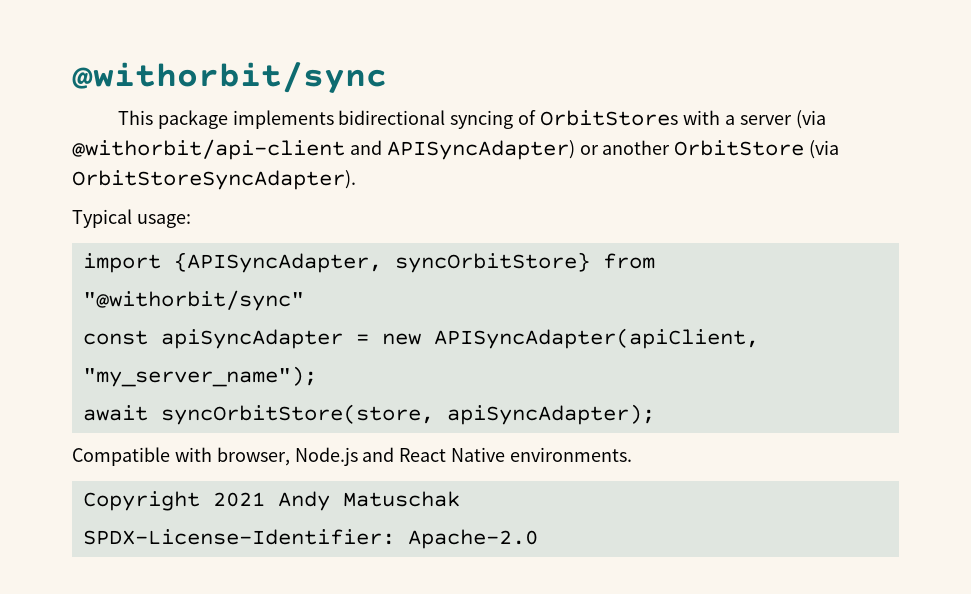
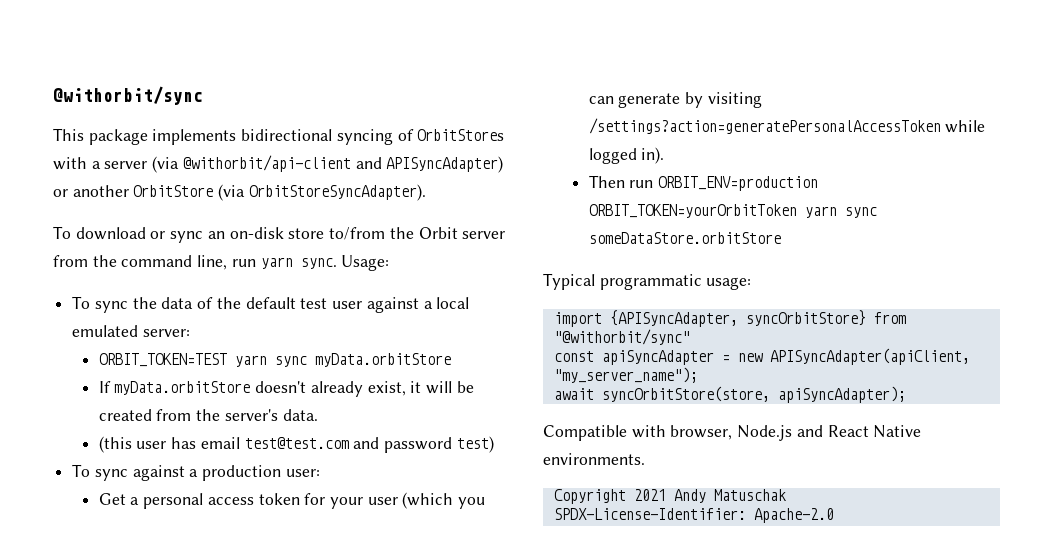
(356, 180) none -> [53,226,506,243] [53,255,390,271] [72,296,470,313] [72,325,190,337] [98,353,451,367] [98,381,474,397] [98,409,318,421] [98,436,494,453] [72,464,320,481] [98,492,486,509] [588,92,762,108] [588,118,986,134] [588,147,665,164] [588,175,819,191] [588,204,877,218] [588,232,781,244] // To download or sync an on-disk store to/from the Orbit server from the command line, run yarn sync. Usage: // To sync the data of the default test user against a local emulated server: // ORBIT_TOKEN=TEST yarn sync myData.orbitStore // If myData.orbitStore doesn't already exist, it will be created from the server's data. // (this user has email test@test.com and password test) // To sync against a production user: // Get a personal access token for your user (which you can generate by visiting /settings?action=generatePersonalAccessToken while logged in). // Then run ORBIT_ENV=production ORBIT_TOKEN=yourOrbitToken yarn sync someDataStore.orbitStore
(132, 218) none -> [599,274,702,290] programmatic

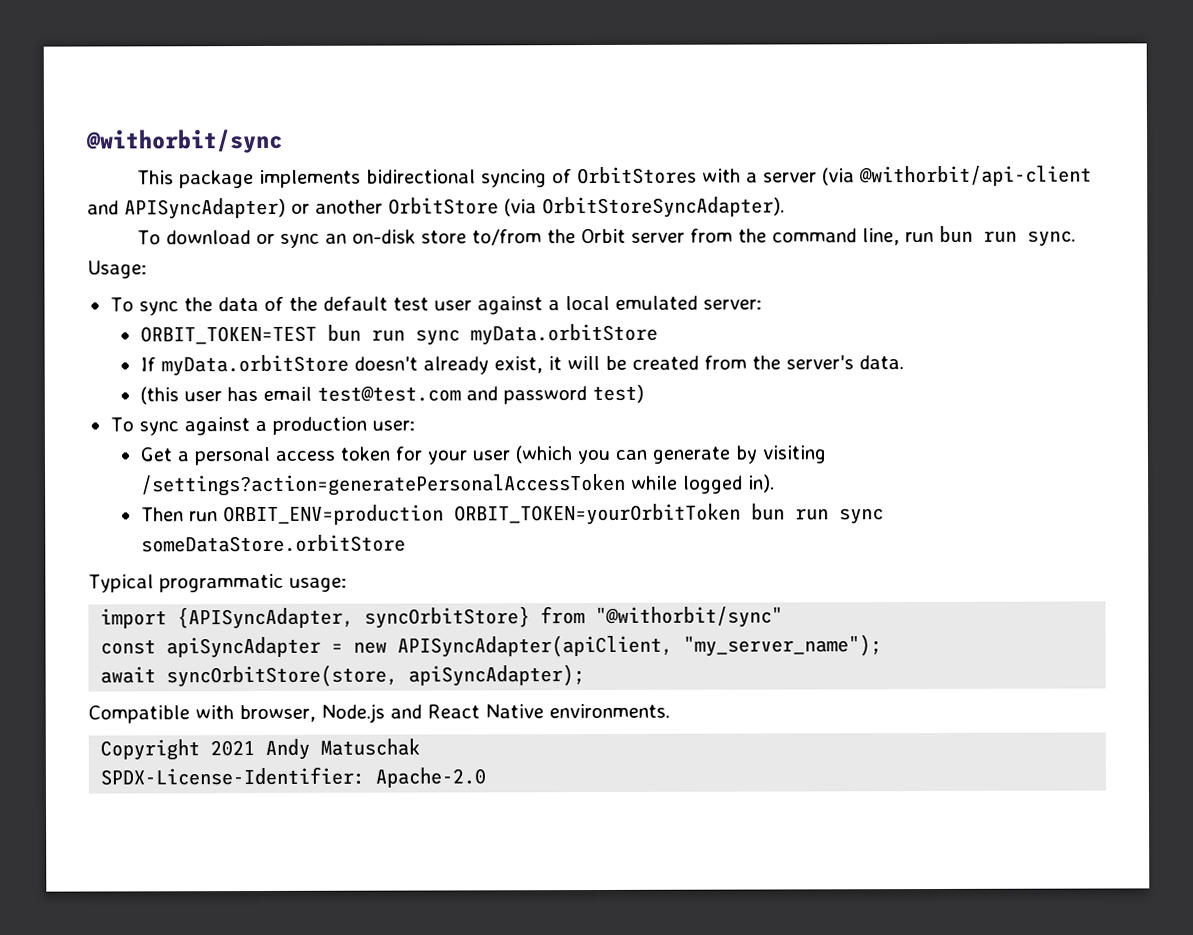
[260,257,293,269] yarn -> [938,225,1017,243] bun run
[234,355,267,367] yarn -> [326,324,405,342] bun run
[804,206,837,218] yarn -> [750,503,829,521] bun run

